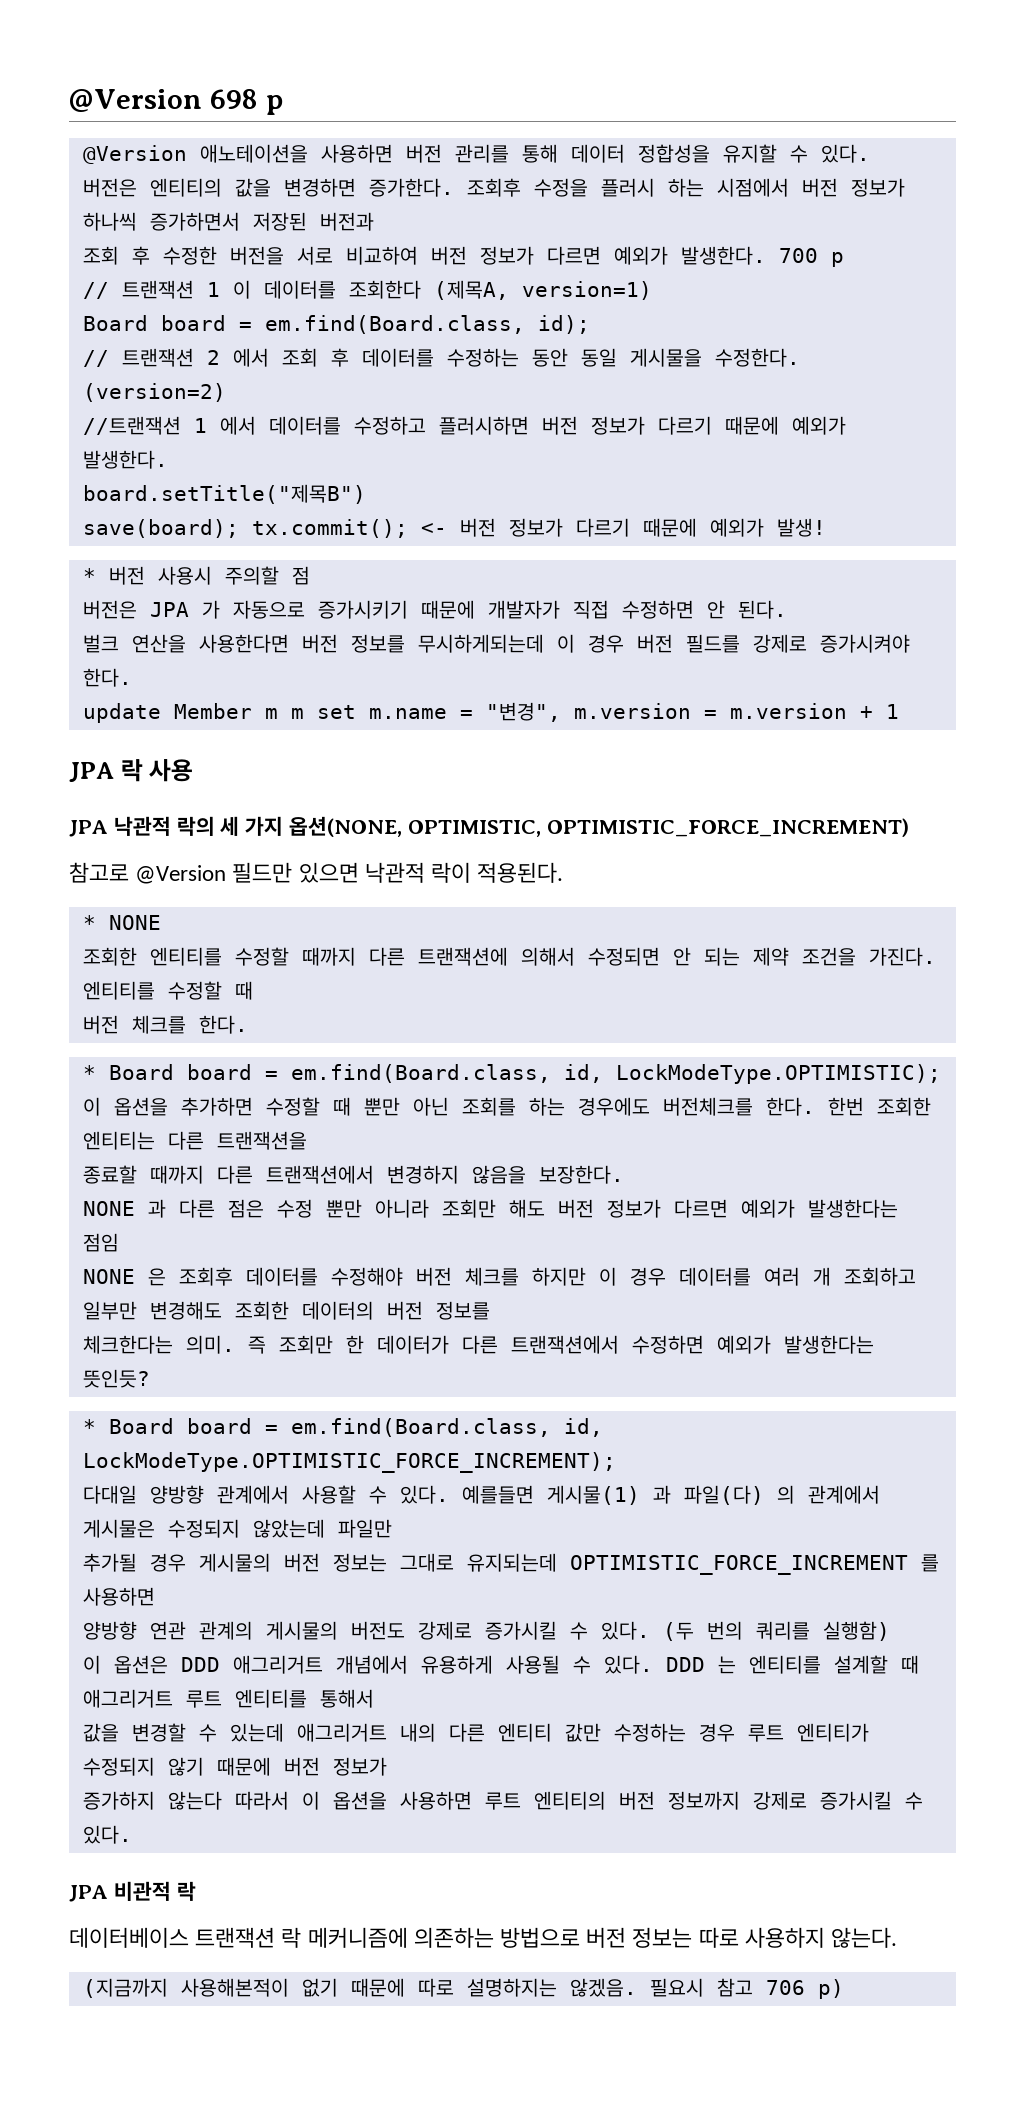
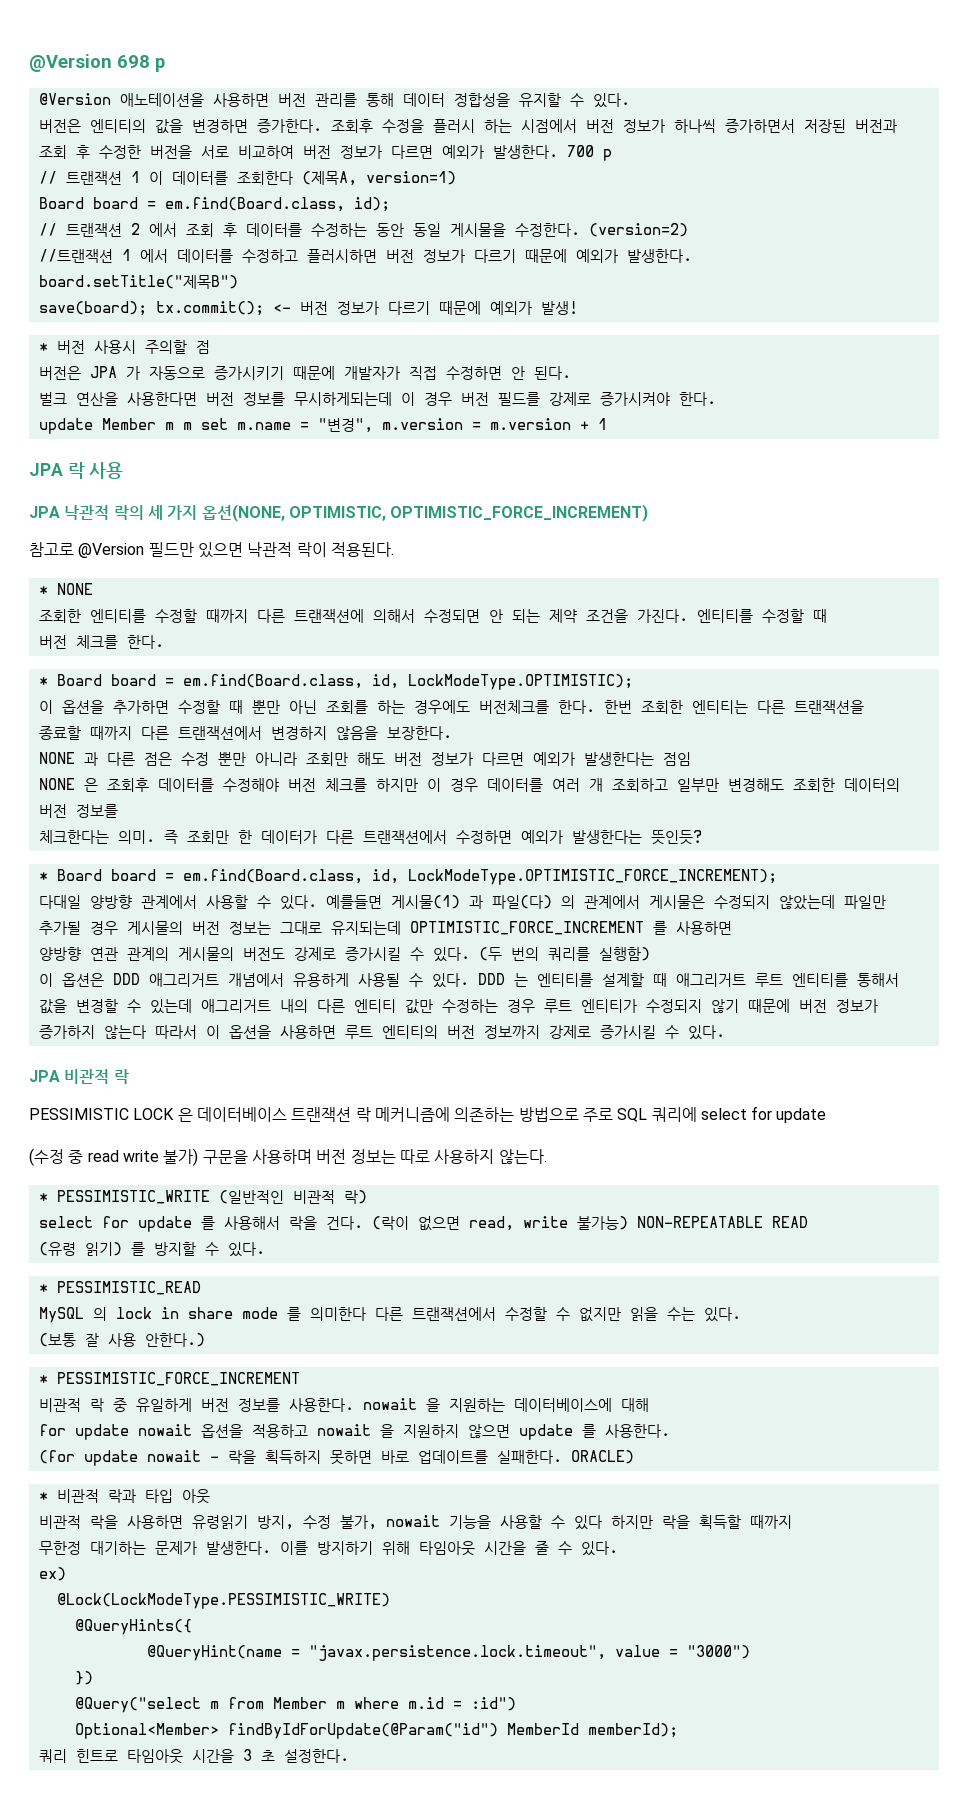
(196, 1891) none -> [29,1108,193,1122] PESSIMISTIC LOCK 은
(581, 1937) none -> [582,1106,827,1123] [29,1148,312,1166] 주로 SQL 쿼리에 select for update // (수정 중 read write 불가) 구문을 사용하며
[82,1978,844,1999] (지금까지 사용해본적이 없기 때문에 따로 설명하지는 않겠음. 필요시 참고 706 p) -> [38,1190,367,1204] [38,1216,808,1232] [38,1242,265,1257] [38,1281,201,1295] [38,1307,741,1323] [38,1333,205,1347] [38,1372,300,1386] [38,1398,649,1412] [38,1424,670,1440] [38,1450,634,1466] [38,1489,210,1504] [38,1515,792,1530] [38,1541,618,1556] [38,1567,66,1581] [56,1593,390,1609] [74,1619,192,1635] [146,1645,750,1661] [74,1671,93,1685] [74,1697,516,1713] [74,1723,678,1739] [38,1749,349,1764] * PESSIMISTIC_WRITE (일반적인 비관적 락) // select for update 를 사용해서 락을 건다. (락이 없으면 read, write 불가능) NON-REPEATABLE READ // (유령 읽기) 를 방지할 수 있다. // * PESSIMISTIC_READ // MySQL 의 lock in share mode 를 의미한다 다른 트랜잭션에서 수정할 수 없지만 읽을 수는 있다. // (보통 잘 사용 안한다.) // * PESSIMISTIC_FORCE_INCREMENT // 비관적 락 중 유일하게 버전 정보를 사용한다. nowait 을 지원하는 데이터베이스에 대해 // for update nowait 옵션을 적용하고 nowait 을 지원하지 않으면 update 를 사용한다. // (for update nowait - 락을 획득하지 못하면 바로 업데이트를 실패한다. ORACLE) // * 비관적 락과 타입 아웃 // 비관적 락을 사용하면 유령읽기 방지, 수정 불가, nowait 기능을 사용할 수 있다 하지만 락을 획득할 때까지 // 무한정 대기하는 문제가 발생한다. 이를 방지하기 위해 타임아웃 시간을 줄 수 있다. // ex) // @Lock(LockModeType.PESSIMISTIC_WRITE) // @QueryHints({ // @QueryHint(name = "javax.persistence.lock.timeout", value = "3000") // }) // @Query("select m from Member m where m.id = :id") // Optional<Member> findByIdForUpdate(@Param("id") MemberId memberId); // 쿼리 힌트로 타임아웃 시간을 3 초 설정한다.

